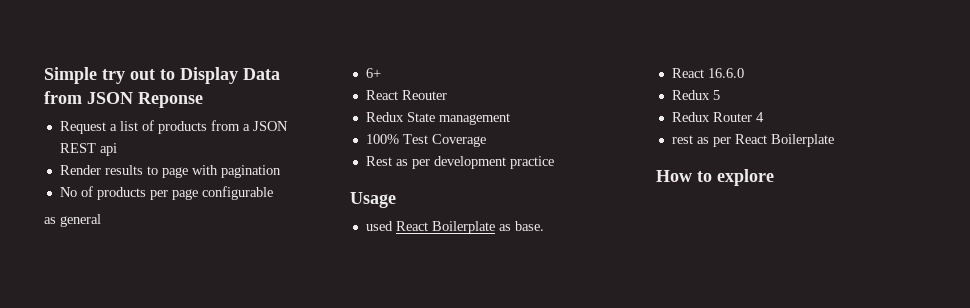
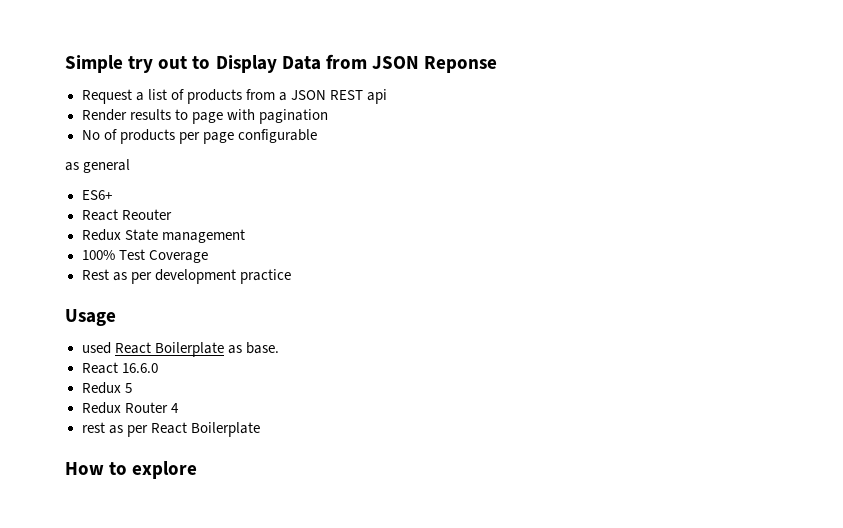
[365,68,381,78] 6+ -> [81,190,112,200] ES6+

